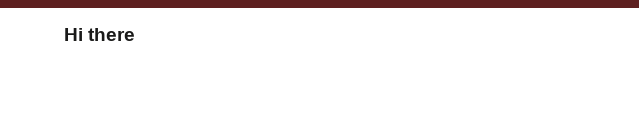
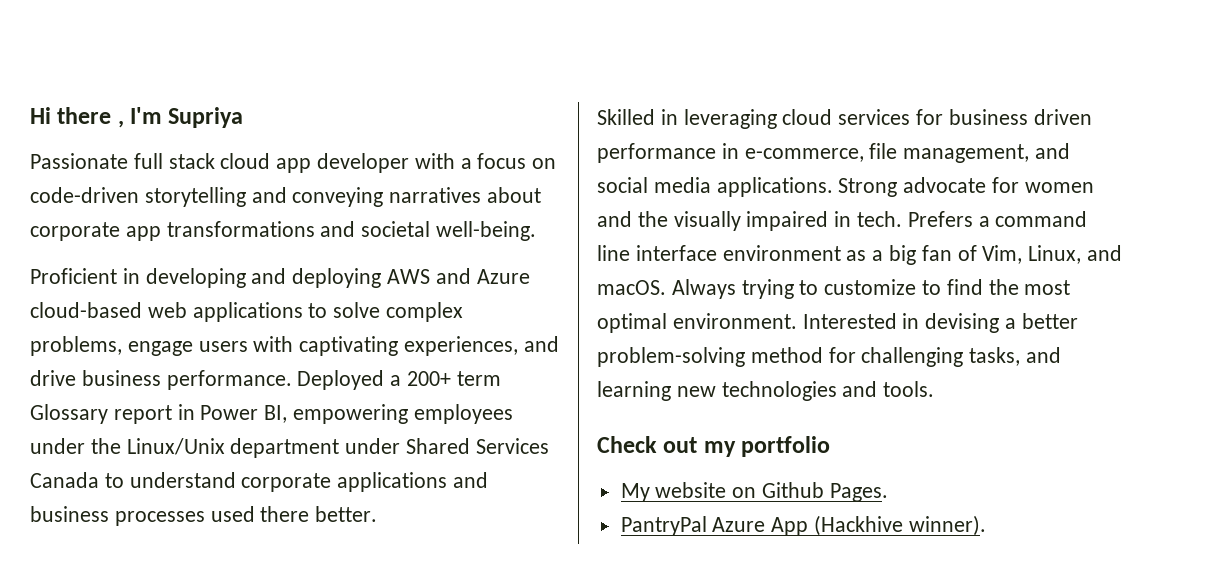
(136, 34) none -> [117,107,244,128] [30,153,557,173] [30,187,542,207] [30,221,537,241] [30,268,530,288] [30,302,464,322] [30,336,559,356] [30,370,501,390] [30,404,513,424] [30,438,549,458] [30,472,489,492] [30,506,378,526] [597,109,1092,129] [597,143,1071,163] [597,177,1094,197] [597,211,1088,231] [597,245,1123,265] [597,279,1071,299] [597,313,1078,333] [597,347,1062,367] [597,381,935,401] [597,436,831,457] [620,482,888,502] [620,515,986,536] , I'm Supriya // Passionate full stack cloud app developer with a focus on code-driven storytelling and conveying narratives about corporate app transformations and societal well-being. // Proficient in developing and deploying AWS and Azure cloud-based web applications to solve complex problems, engage users with captivating experiences, and drive business performance. Deployed a 200+ term Glossary report in Power BI, empowering employees under the Linux/Unix department under Shared Services Canada to understand corporate applications and business processes used there better. // Skilled in leveraging cloud services for business driven performance in e-commerce, file management, and social media applications. Strong advocate for women and the visually impaired in tech. Prefers a command line interface environment as a big fan of Vim, Linux, and macOS. Always trying to customize to find the most optimal environment. Interested in devising a better problem-solving method for challenging tasks, and learning new technologies and tools. // Check out my portfolio // My website on Github Pages. // PantryPal Azure App (Hackhive winner).

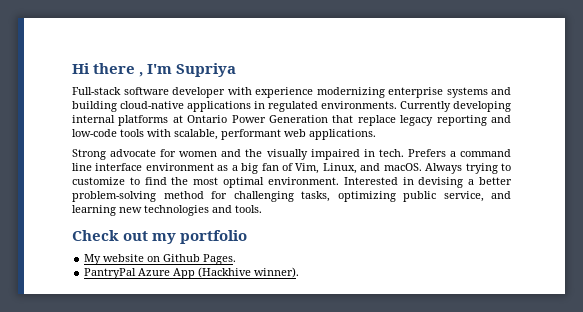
[30,153,557,173] [30,187,542,207] [30,221,537,241] [30,268,530,288] [30,302,464,322] [30,336,559,356] [30,370,501,390] [30,404,513,424] [30,438,549,458] [30,472,489,492] [30,506,378,526] [597,109,1092,129] [597,143,1071,163] [597,177,833,197] Passionate full stack cloud app developer with a focus on code-driven storytelling and conveying narratives about corporate app transformations and societal well-being. // Proficient in developing and deploying AWS and Azure cloud-based web applications to solve complex problems, engage users with captivating experiences, and drive business performance. Deployed a 200+ term Glossary report in Power BI, empowering employees under the Linux/Unix department under Shared Services Canada to understand corporate applications and business processes used there better. // Skilled in leveraging cloud services for business driven performance in e-commerce, file management, and social media applications. -> [72,87,511,98] [72,101,511,112] [72,115,511,126] [72,129,376,140] Full-stack software developer with experience modernizing enterprise systems and building cloud-native applications in regulated environments. Currently developing internal platforms at Ontario Power Generation that replace legacy reporting and low-code tools with scalable, performant web applications. //
(1021, 356) none -> [337,191,484,202] optimizing public service,

